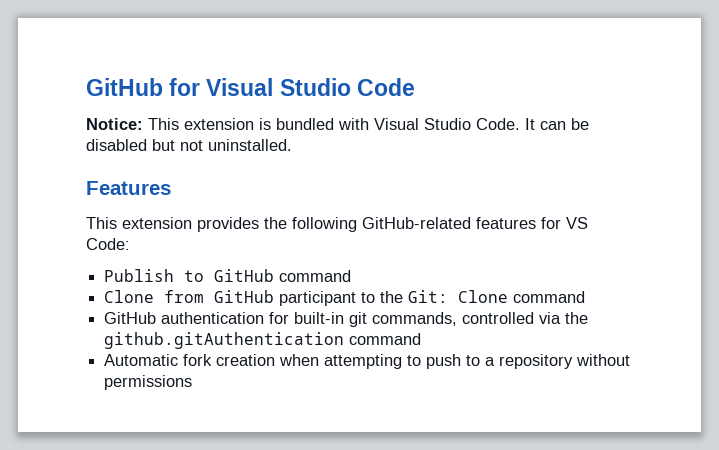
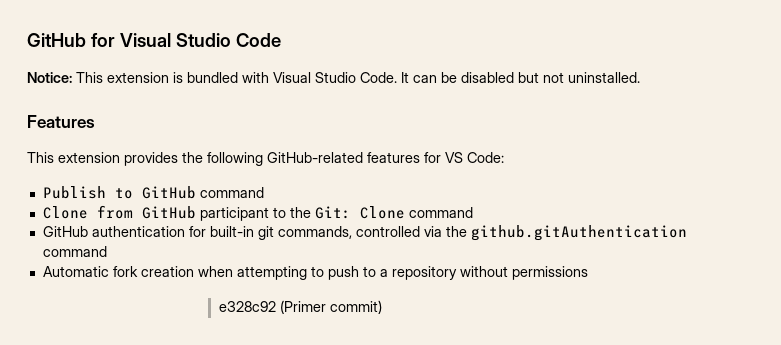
(193, 382) none -> [218,300,382,314] // e328c92 (Primer commit)

